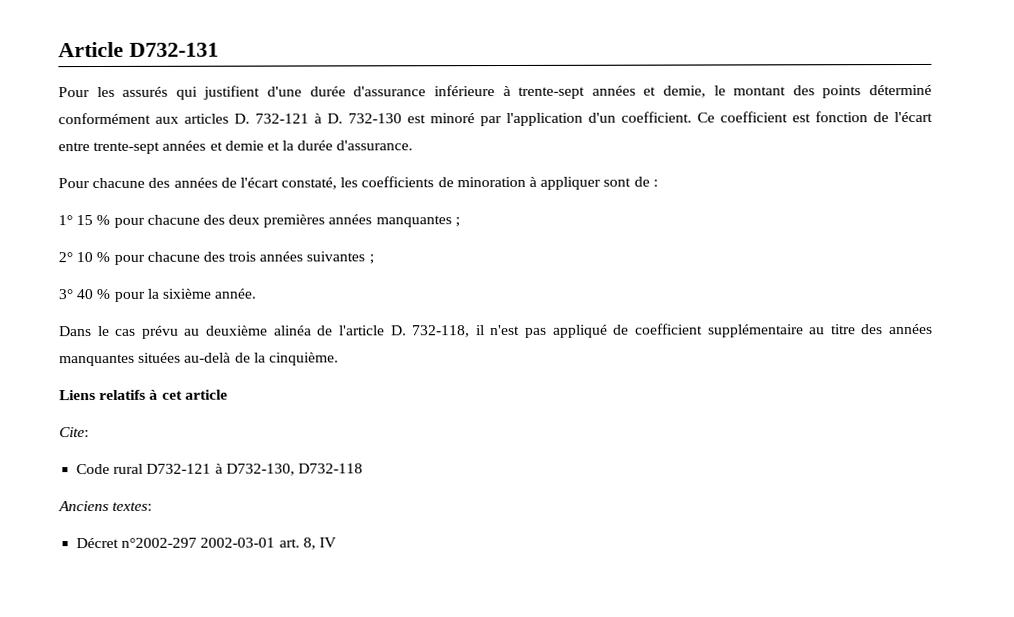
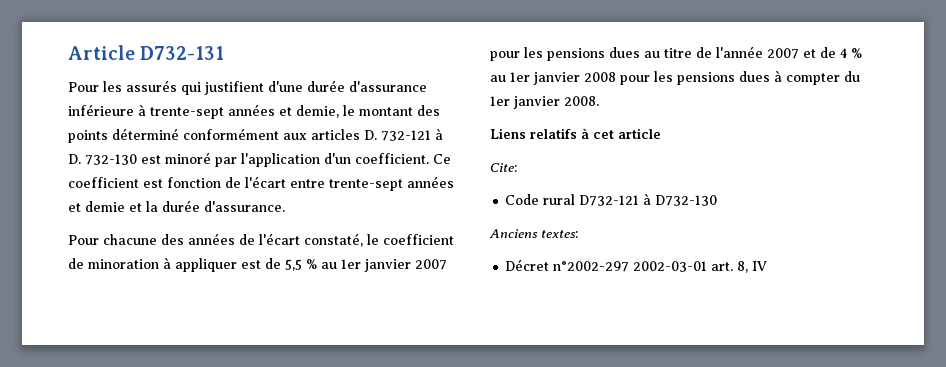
[340,176,435,188] les coefficients -> [367,234,454,245] le coefficient
[603,176,658,187] [58,214,460,228] [58,251,374,265] [58,288,257,302] [59,323,933,339] [59,352,339,367] sont de : // 1° 15 % pour chacune des deux premières années manquantes ; // 2° 10 % pour chacune des trois années suivantes ; // 3° 40 % pour la sixième année. // Dans le cas prévu au deuxième alinéa de l'article D. 732-118, il n'est pas appliqué de coefficient supplémentaire au titre des années manquantes situées au-delà de la cinquième. -> [241,258,447,272] [490,46,862,61] [490,70,860,85] [490,96,599,109] est de 5,5 % au 1er janvier 2007 pour les pensions dues au titre de l'année 2007 et de 4 % au 1er janvier 2008 pour les pensions dues à compter du 1er janvier 2008.
[225,463,363,476] D732-130, D732-118 -> [655,195,718,206] D732-130

